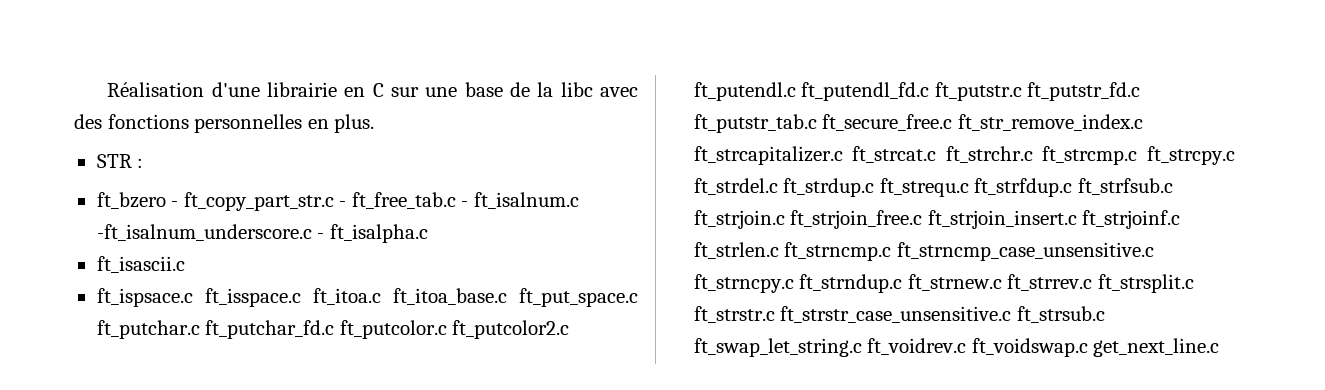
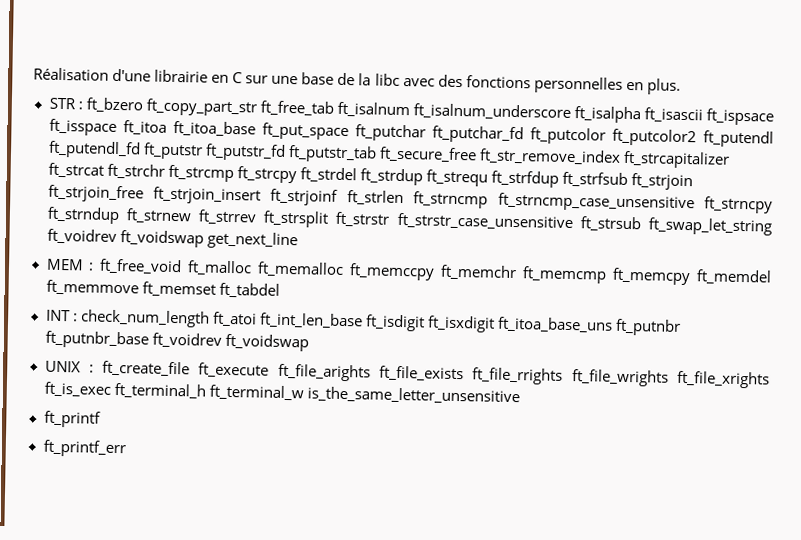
[96,192,579,211] [96,224,428,243] [96,256,185,273] [96,288,638,307] [96,320,570,339] [693,82,1141,101] [693,114,1143,133] [693,146,1235,165] [693,178,1173,197] [693,210,1181,229] [693,242,1154,261] [693,274,1194,293] [693,306,1105,323] [693,338,1220,357] // ft_bzero - ft_copy_part_str.c - ft_free_tab.c - ft_isalnum.c -ft_isalnum_underscore.c - ft_isalpha.c // ft_isascii.c // ft_ispsace.c ft_isspace.c ft_itoa.c ft_itoa_base.c ft_put_space.c ft_putchar.c ft_putchar_fd.c ft_putcolor.c ft_putcolor2.c ft_putendl.c ft_putendl_fd.c ft_putstr.c ft_putstr_fd.c ft_putstr_tab.c ft_secure_free.c ft_str_remove_index.c ft_strcapitalizer.c ft_strcat.c ft_strchr.c ft_strcmp.c ft_strcpy.c ft_strdel.c ft_strdup.c ft_strequ.c ft_strfdup.c ft_strfsub.c ft_strjoin.c ft_strjoin_free.c ft_strjoin_insert.c ft_strjoinf.c ft_strlen.c ft_strncmp.c ft_strncmp_case_unsensitive.c ft_strncpy.c ft_strndup.c ft_strnew.c ft_strrev.c ft_strsplit.c ft_strstr.c ft_strstr_case_unsensitive.c ft_strsub.c ft_swap_let_string.c ft_voidrev.c ft_voidswap.c get_next_line.c -> [85,97,774,126] [48,118,774,148] [47,140,730,169] [47,162,693,191] [47,184,774,214] [46,206,772,236] [46,228,298,250] [45,258,773,286] [45,279,280,298] [45,309,681,336] [44,330,309,352] [44,360,770,389] [43,381,520,405] [43,410,101,428] [42,439,126,458] ft_bzero ft_copy_part_str ft_free_tab ft_isalnum ft_isalnum_underscore ft_isalpha ft_isascii ft_ispsace ft_isspace ft_itoa ft_itoa_base ft_put_space ft_putchar ft_putchar_fd ft_putcolor ft_putcolor2 ft_putendl ft_putendl_fd ft_putstr ft_putstr_fd ft_putstr_tab ft_secure_free ft_str_remove_index ft_strcapitalizer ft_strcat ft_strchr ft_strcmp ft_strcpy ft_strdel ft_strdup ft_strequ ft_strfdup ft_strfsub ft_strjoin ft_strjoin_free ft_strjoin_insert ft_strjoinf ft_strlen ft_strncmp ft_strncmp_case_unsensitive ft_strncpy ft_strndup ft_strnew ft_strrev ft_strsplit ft_strstr ft_strstr_case_unsensitive ft_strsub ft_swap_let_string ft_voidrev ft_voidswap get_next_line // MEM : ft_free_void ft_malloc ft_memalloc ft_memccpy ft_memchr ft_memcmp ft_memcpy ft_memdel ft_memmove ft_memset ft_tabdel // INT : check_num_length ft_atoi ft_int_len_base ft_isdigit ft_isxdigit ft_itoa_base_uns ft_putnbr ft_putnbr_base ft_voidrev ft_voidswap // UNIX : ft_create_file ft_execute ft_file_arights ft_file_exists ft_file_rrights ft_file_wrights ft_file_xrights ft_is_exec ft_terminal_h ft_terminal_w is_the_same_letter_unsensitive // ft_printf // ft_printf_err

